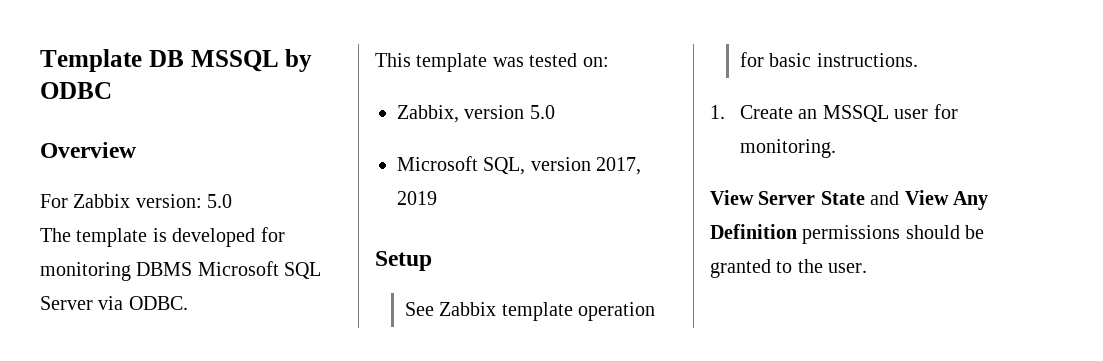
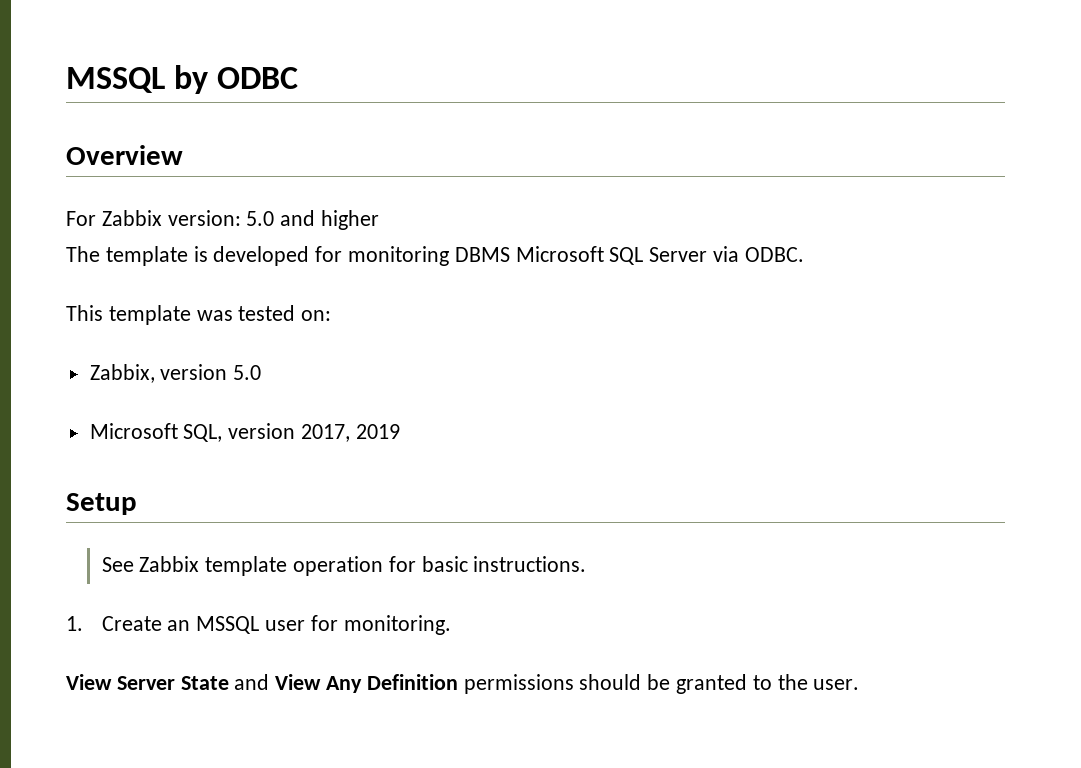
[40,49,184,72] Template DB -> (66, 80) none
(233, 201) none -> [280,210,380,230] and higher

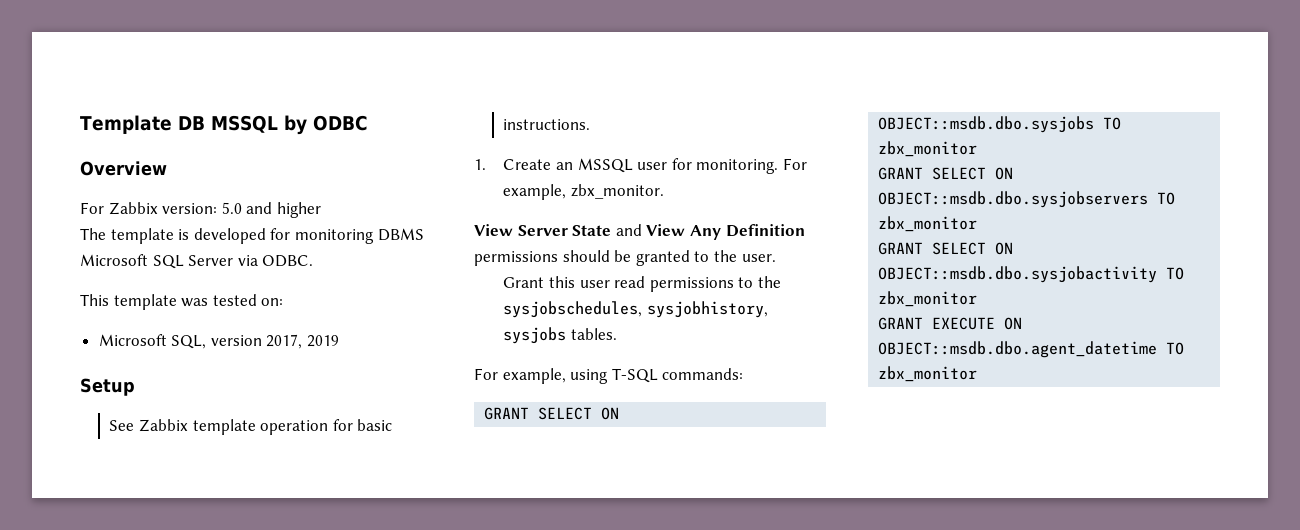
(66, 80) none -> [80,115,205,134] Template DB
[89,364,262,383] // Zabbix, version 5.0 -> (284, 302) none
(451, 625) none -> [782,158,807,170] [503,184,665,200] For example, zbx_monitor.
(860, 684) none -> [503,276,781,292] [503,301,769,318] [503,327,618,344] [474,368,744,384] [484,407,620,420] [878,116,1122,133] [878,141,978,157] [878,167,1014,180] [878,191,1176,208] [878,216,978,232] [878,242,1014,255] [878,266,1185,283] [878,291,978,307] [878,317,1023,330] [878,341,1185,358] [878,366,978,382] // Grant this user read permissions to the sysjobschedules, sysjobhistory, sysjobs tables. // For example, using T-SQL commands: // GRANT SELECT ON OBJECT::msdb.dbo.sysjobs TO zbx_monitor // GRANT SELECT ON OBJECT::msdb.dbo.sysjobservers TO zbx_monitor // GRANT SELECT ON OBJECT::msdb.dbo.sysjobactivity TO zbx_monitor // GRANT EXECUTE ON OBJECT::msdb.dbo.agent_datetime TO zbx_monitor

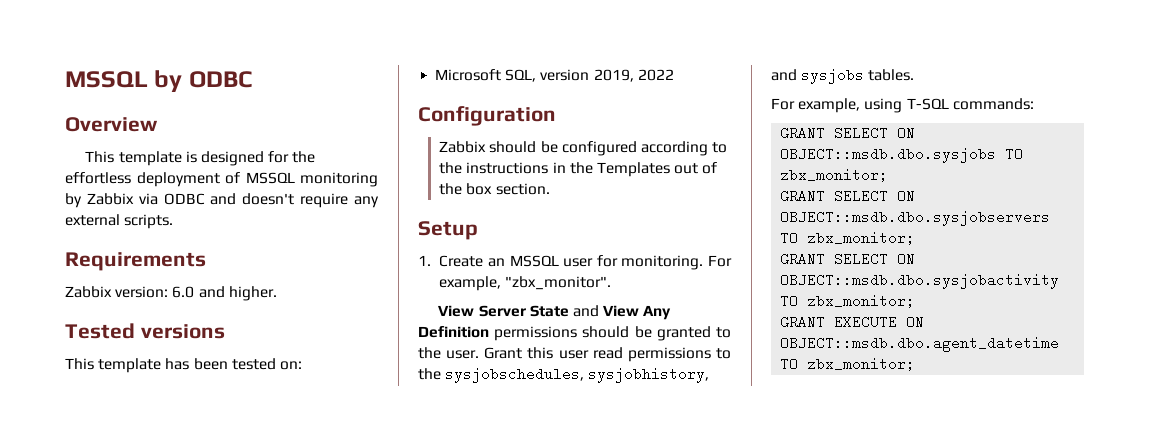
[80,115,205,134] Template DB -> (65, 79) none
[80,202,321,218] [80,228,424,244] [80,254,314,269] [80,294,209,310] For Zabbix version: 5.0 and higher // The template is developed for monitoring DBMS Microsoft SQL Server via ODBC. // This template was -> [85,151,316,166] [65,172,378,187] [65,193,379,208] [65,214,174,229] [65,252,206,271] [65,286,277,301] [65,323,225,339] [65,358,228,373] This template is designed for the effortless deployment of MSSQL monitoring by Zabbix via ODBC and doesn't require any external scripts. // Requirements // Zabbix version: 6.0 and higher. // Tested versions // This template has been
[266,334,340,349] [80,378,135,396] [109,419,393,435] [503,119,591,130] 2017, 2019 // Setup // See Zabbix template operation for basic instructions. -> [593,69,674,82] [418,106,556,126] [439,141,728,156] [439,162,718,177] [439,183,550,195] [418,221,478,240] 2019, 2022 // Configuration // Zabbix should be configured according to the instructions in the Templates out of the box section. // Setup
[571,184,665,199] zbx_monitor. -> [505,276,612,290] "zbx_monitor".
(776, 258) // -> (480, 354) none
(769, 309) none -> [771,69,797,81] and
[878,141,978,157] zbx_monitor -> [780,168,889,182] zbx_monitor;
[878,216,978,232] zbx_monitor -> [807,231,916,245] zbx_monitor;
[878,291,978,307] zbx_monitor -> [807,294,916,308] zbx_monitor;
[878,366,978,382] zbx_monitor -> [807,357,916,371] zbx_monitor;

